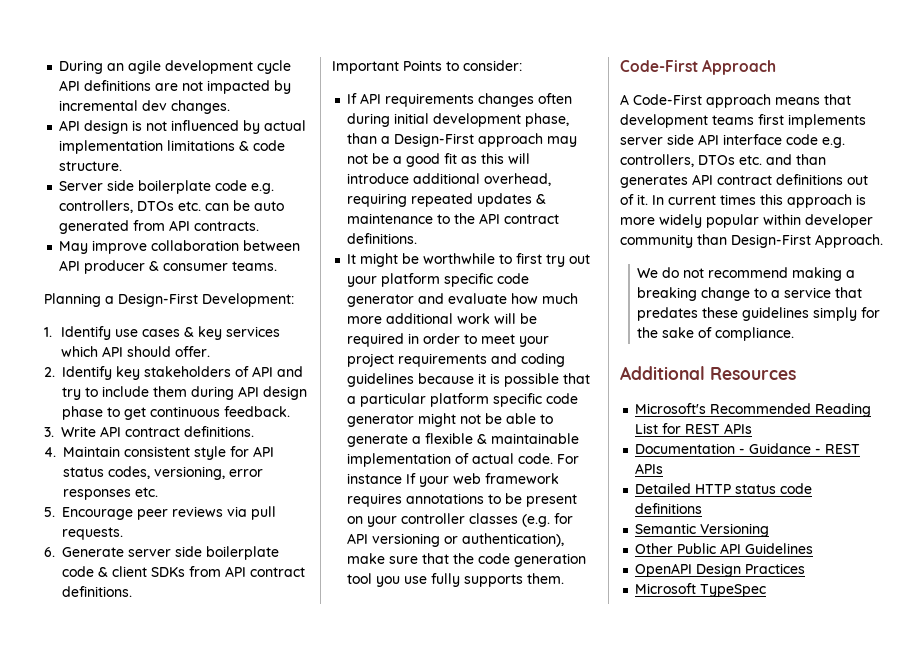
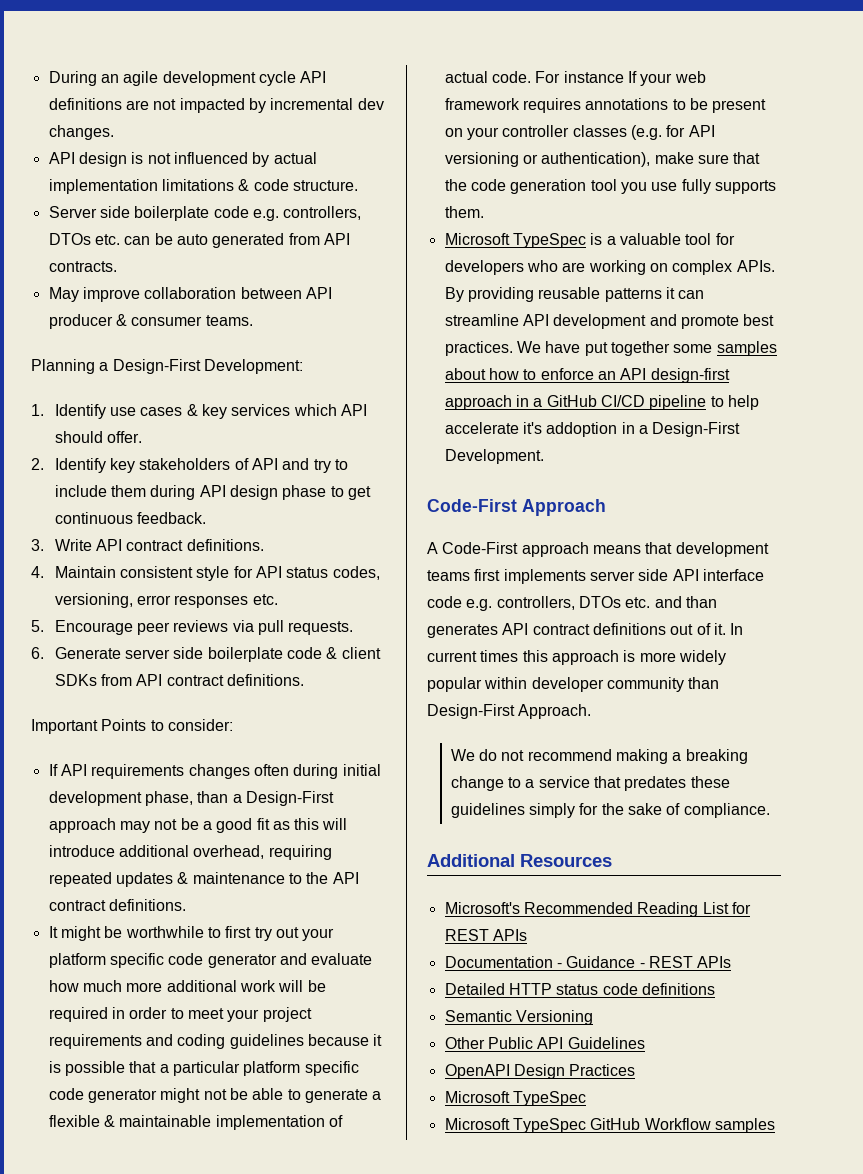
(565, 578) none -> [444,233,735,248] [444,260,775,275] [444,287,705,302] [444,314,775,329] [444,341,777,356] [444,368,730,383] [444,395,759,410] [444,422,741,437] [444,449,544,464] // Microsoft TypeSpec is a valuable tool for developers who are working on complex APIs. By providing reusable patterns it can streamline API development and promote best practices. We have put together some samples about how to enforce an API design-first approach in a GitHub CI/CD pipeline to help accelerate it's addoption in a Design-First Development.
(767, 590) none -> [444,1118,775,1133] // Microsoft TypeSpec GitHub Workflow samples

